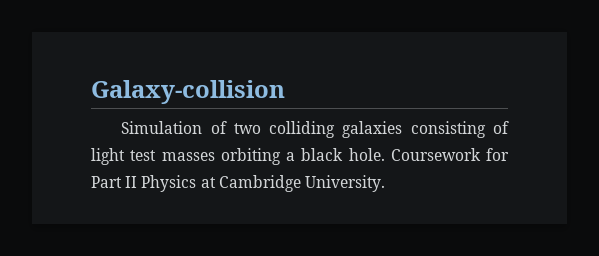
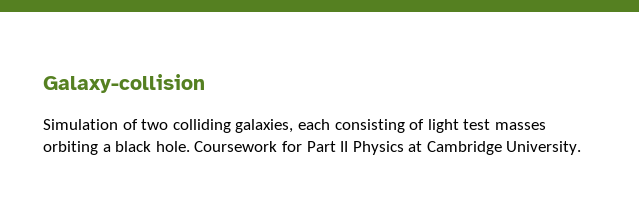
[342,121,403,138] galaxies -> [235,119,330,133] galaxies, each

